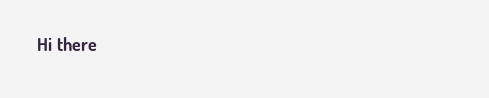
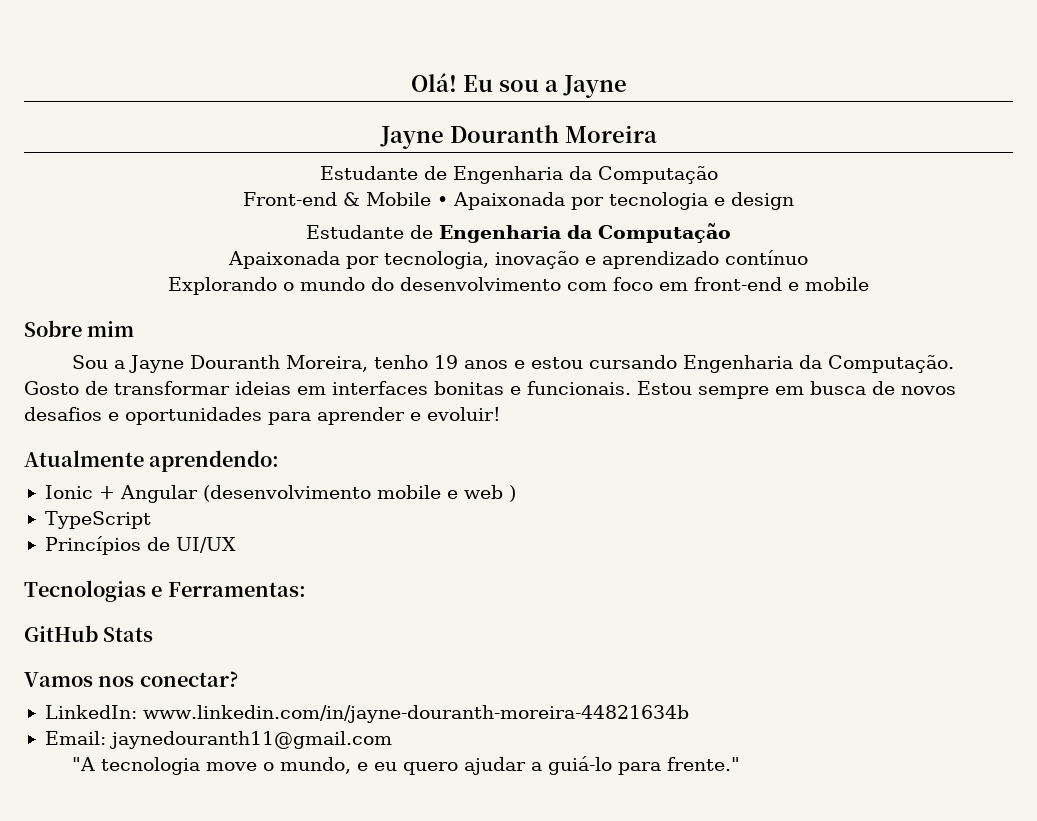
[37,37,97,51] Hi there -> [410,73,627,98] [379,125,657,149] [319,166,718,184] [243,192,794,210] [306,223,731,243] [228,250,808,269] [168,277,869,295] [24,320,135,337] [72,355,955,373] [24,381,956,399] [24,407,501,425] [24,450,280,472] [44,485,516,503] [44,511,151,529] [44,536,236,555] [24,580,306,602] [24,625,154,642] [24,671,238,687] [44,705,689,723] [44,731,392,749] [72,756,741,775] Olá! Eu sou a Jayne // Jayne Douranth Moreira // Estudante de Engenharia da Computação // Front-end & Mobile • Apaixonada por tecnologia e design // Estudante de Engenharia da Computação // Apaixonada por tecnologia, inovação e aprendizado contínuo // Explorando o mundo do desenvolvimento com foco em front-end e mobile // Sobre mim // Sou a Jayne Douranth Moreira, tenho 19 anos e estou cursando Engenharia da Computação. Gosto de transformar ideias em interfaces bonitas e funcionais. Estou sempre em busca de novos desafios e oportunidades para aprender e evoluir! // Atualmente aprendendo: // Ionic + Angular (desenvolvimento mobile e web ) // TypeScript // Princípios de UI/UX // Tecnologias e Ferramentas: // GitHub Stats // Vamos nos conectar? // LinkedIn: www.linkedin.com/in/jayne-douranth-moreira-44821634b // Email: jaynedouranth11@gmail.com // "A tecnologia move o mundo, e eu quero ajudar a guiá-lo para frente."

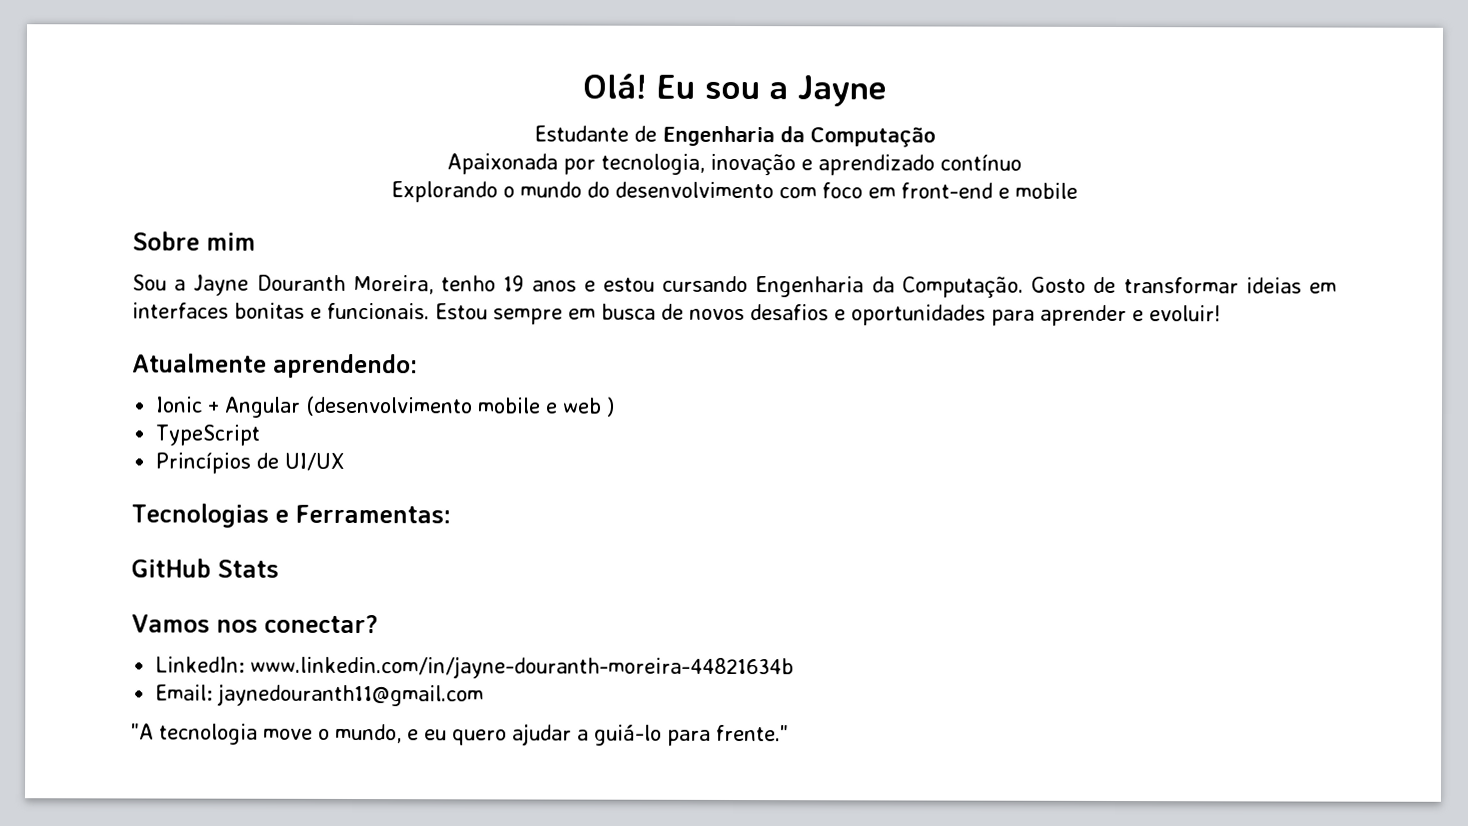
[379,125,657,149] [319,166,718,184] [243,192,794,210] // Jayne Douranth Moreira // Estudante de Engenharia da Computação // Front-end & Mobile • Apaixonada por tecnologia e design -> (887, 91) none

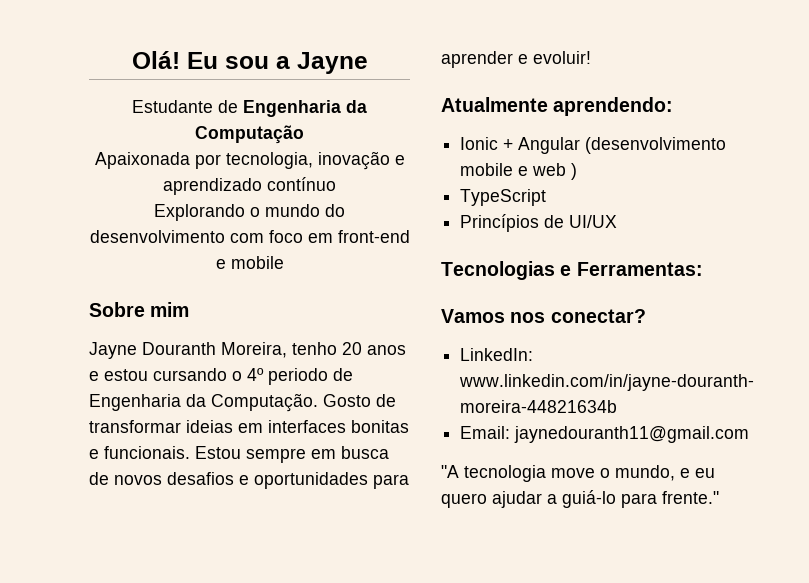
[132,274,187,291] Sou a -> (190, 309) none
[503,275,525,292] 19 -> [342,342,362,355] 20
(749, 284) none -> [232,368,353,385] o 4º periodo de
[131,558,279,578] // GitHub Stats -> (703, 269) none

